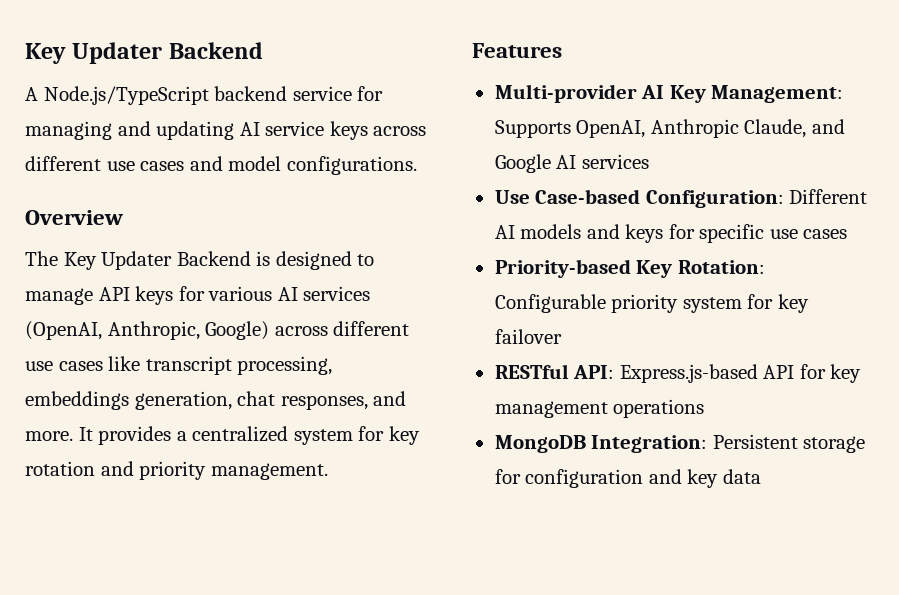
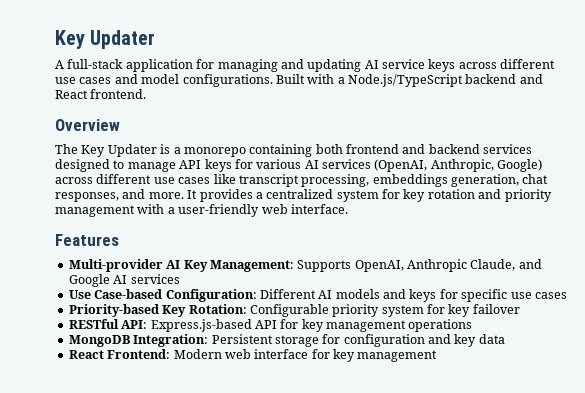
[25,42,263,64] Key Updater Backend -> [55,30,156,49] Key Updater
[43,86,352,105] Node.js/TypeScript backend service -> [67,59,193,72] full-stack application
[25,210,123,225] [25,251,271,270] // Overview // The Key Updater Backend is -> [275,74,543,87] [55,89,147,99] [55,119,120,131] [55,144,533,157] Built with a Node.js/TypeScript backend and React frontend. // Overview // The Key Updater is a monorepo containing both frontend and backend services
[210,463,328,480] management. -> [55,204,348,217] management with a user-friendly web interface.
(761, 476) none -> [68,349,438,362] // React Frontend: Modern web interface for key management

